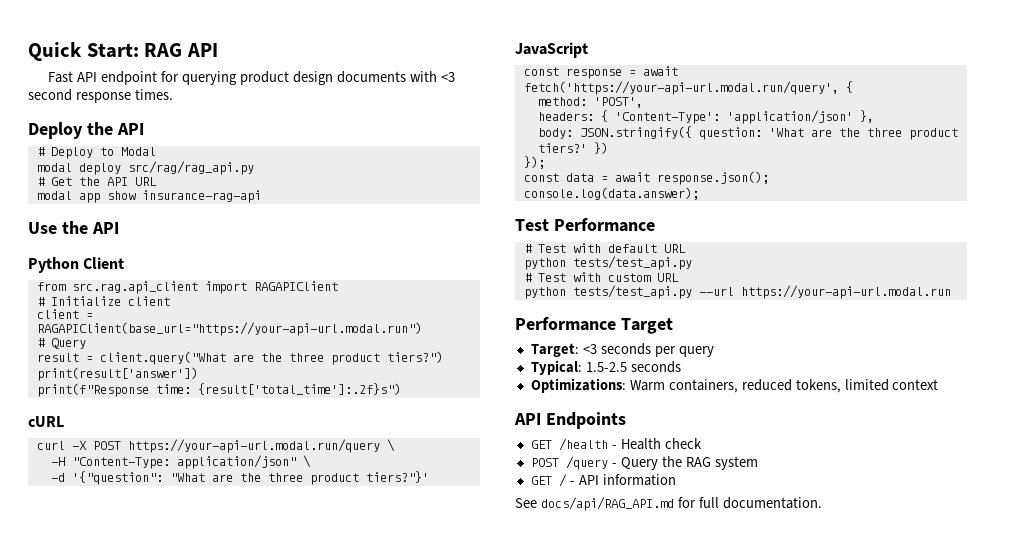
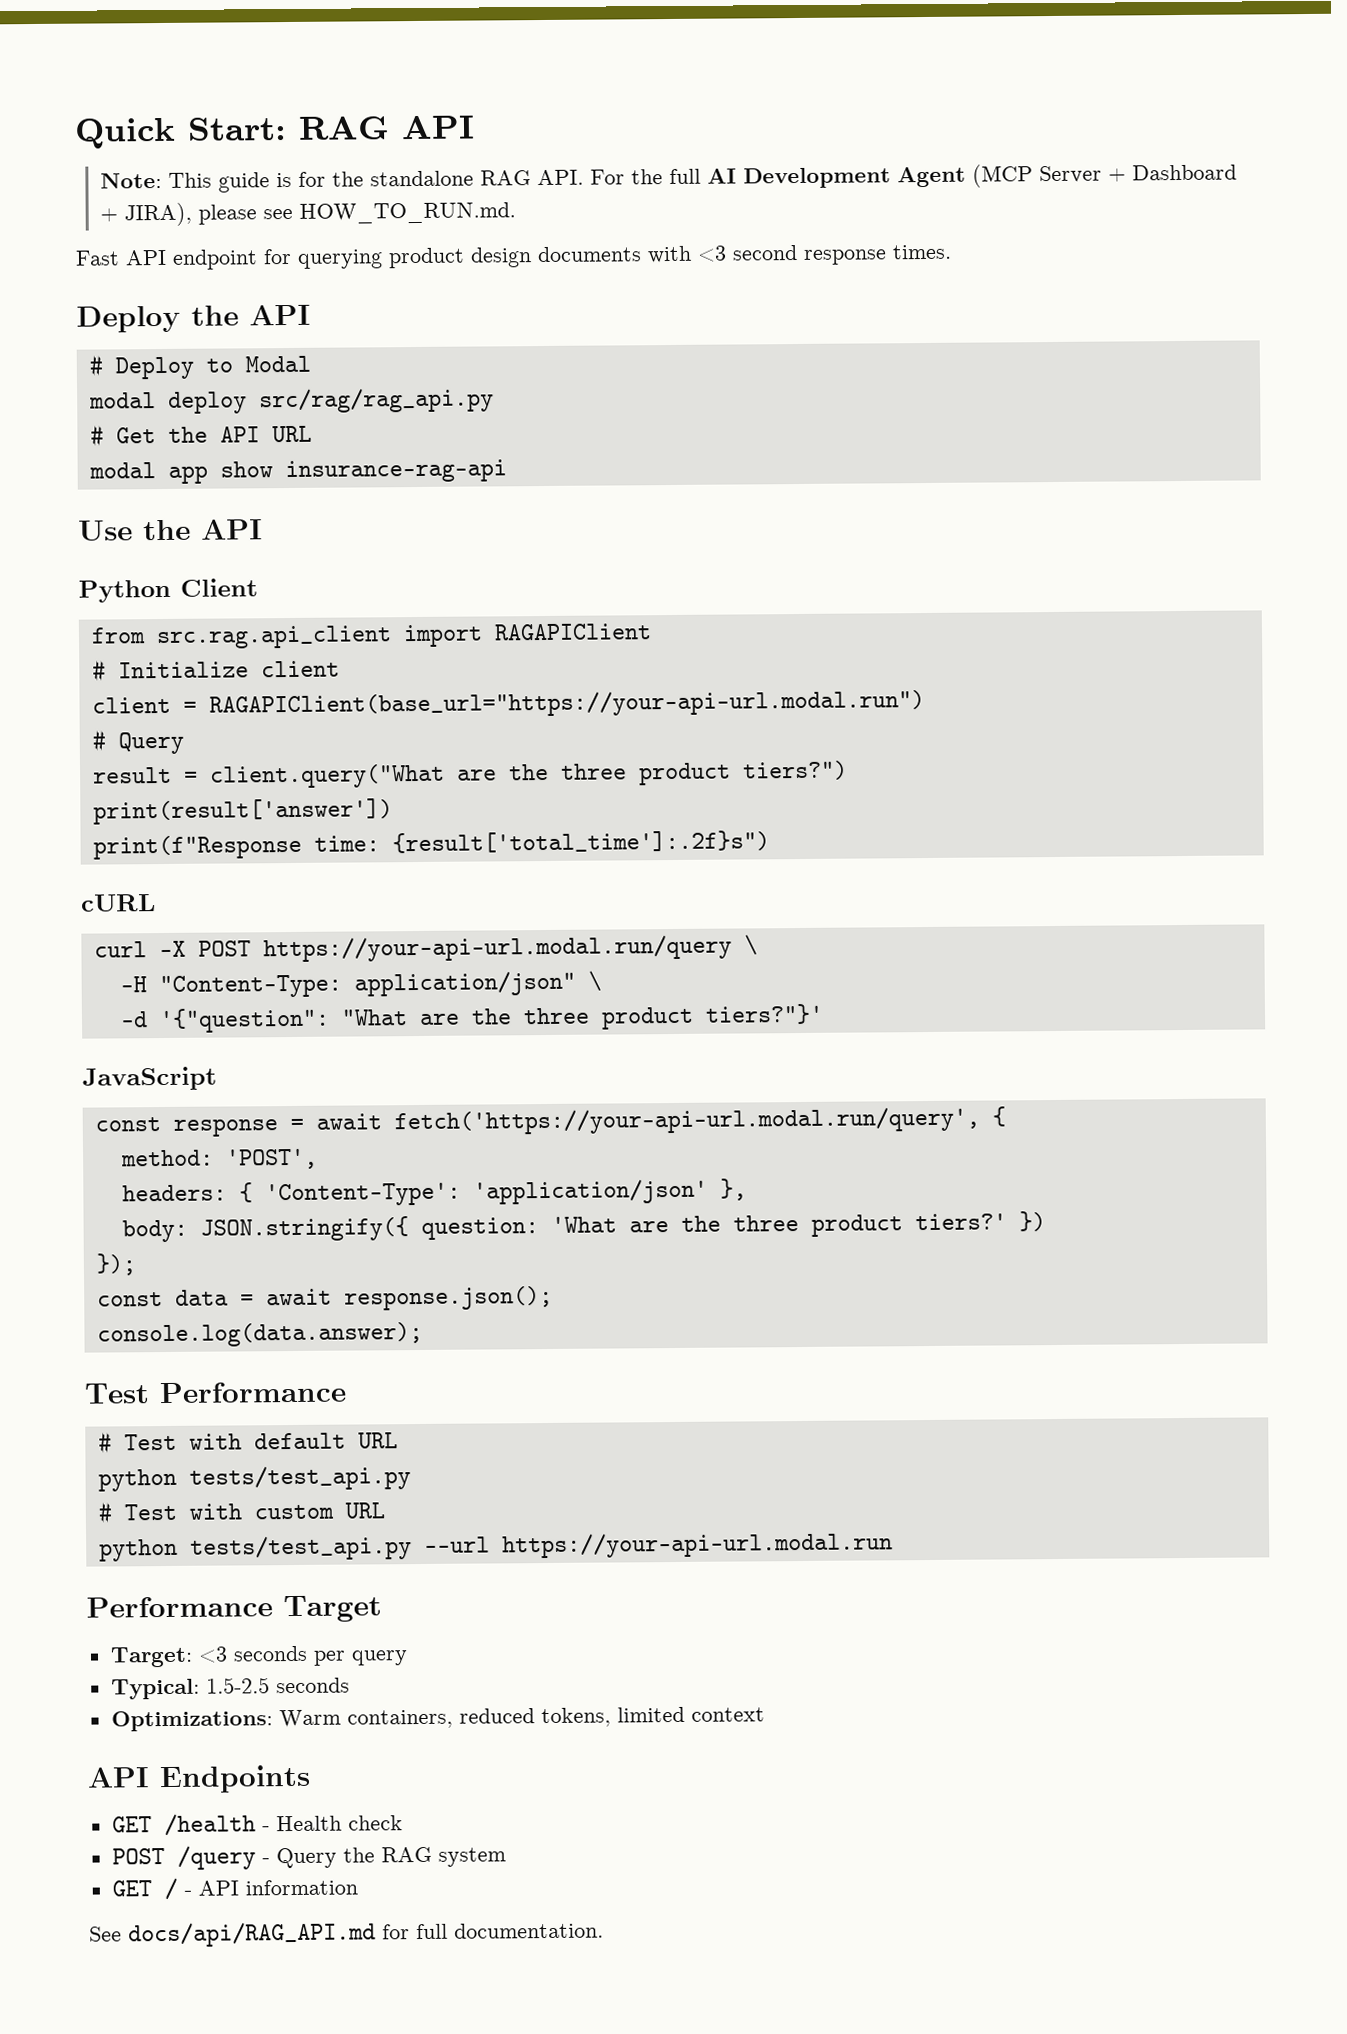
(218, 50) none -> [100,164,1238,193] [100,202,517,227] // Note: This guide is for the standalone RAG API. For the full AI Development Agent (MCP Server + Dashboard + JIRA), please see HOW_TO_RUN.md.

